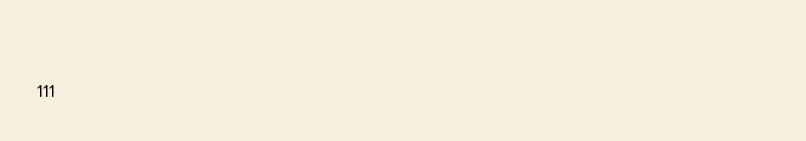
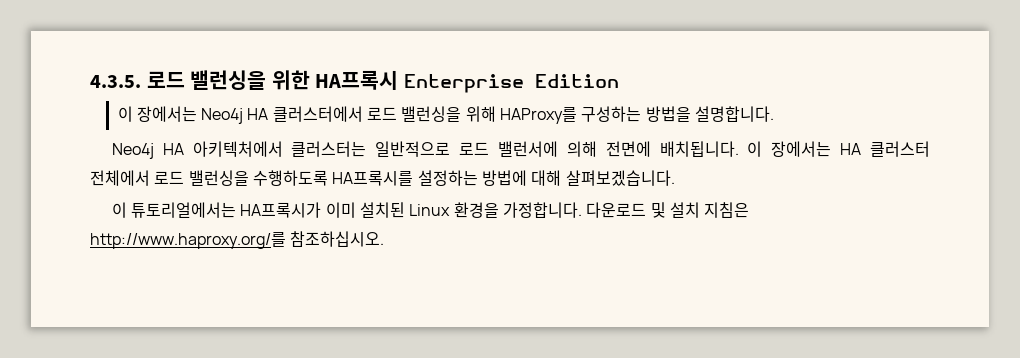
[37,85,55,97] 111 -> [90,70,619,93] [117,106,775,124] [111,141,930,159] [90,170,675,186] [111,202,750,218] [90,231,385,249] 4.3.5. 로드 밸런싱을 위한 HA프록시 Enterprise Edition // 이 장에서는 Neo4j HA 클러스터에서 로드 밸런싱을 위해 HAProxy를 구성하는 방법을 설명합니다. // Neo4j HA 아키텍처에서 클러스터는 일반적으로 로드 밸런서에 의해 전면에 배치됩니다. 이 장에서는 HA 클러스터 전체에서 로드 밸런싱을 수행하도록 HA프록시를 설정하는 방법에 대해 살펴보겠습니다. // 이 튜토리얼에서는 HA프록시가 이미 설치된 Linux 환경을 가정합니다. 다운로드 및 설치 지침은 http://www.haproxy.org/를 참조하십시오.

